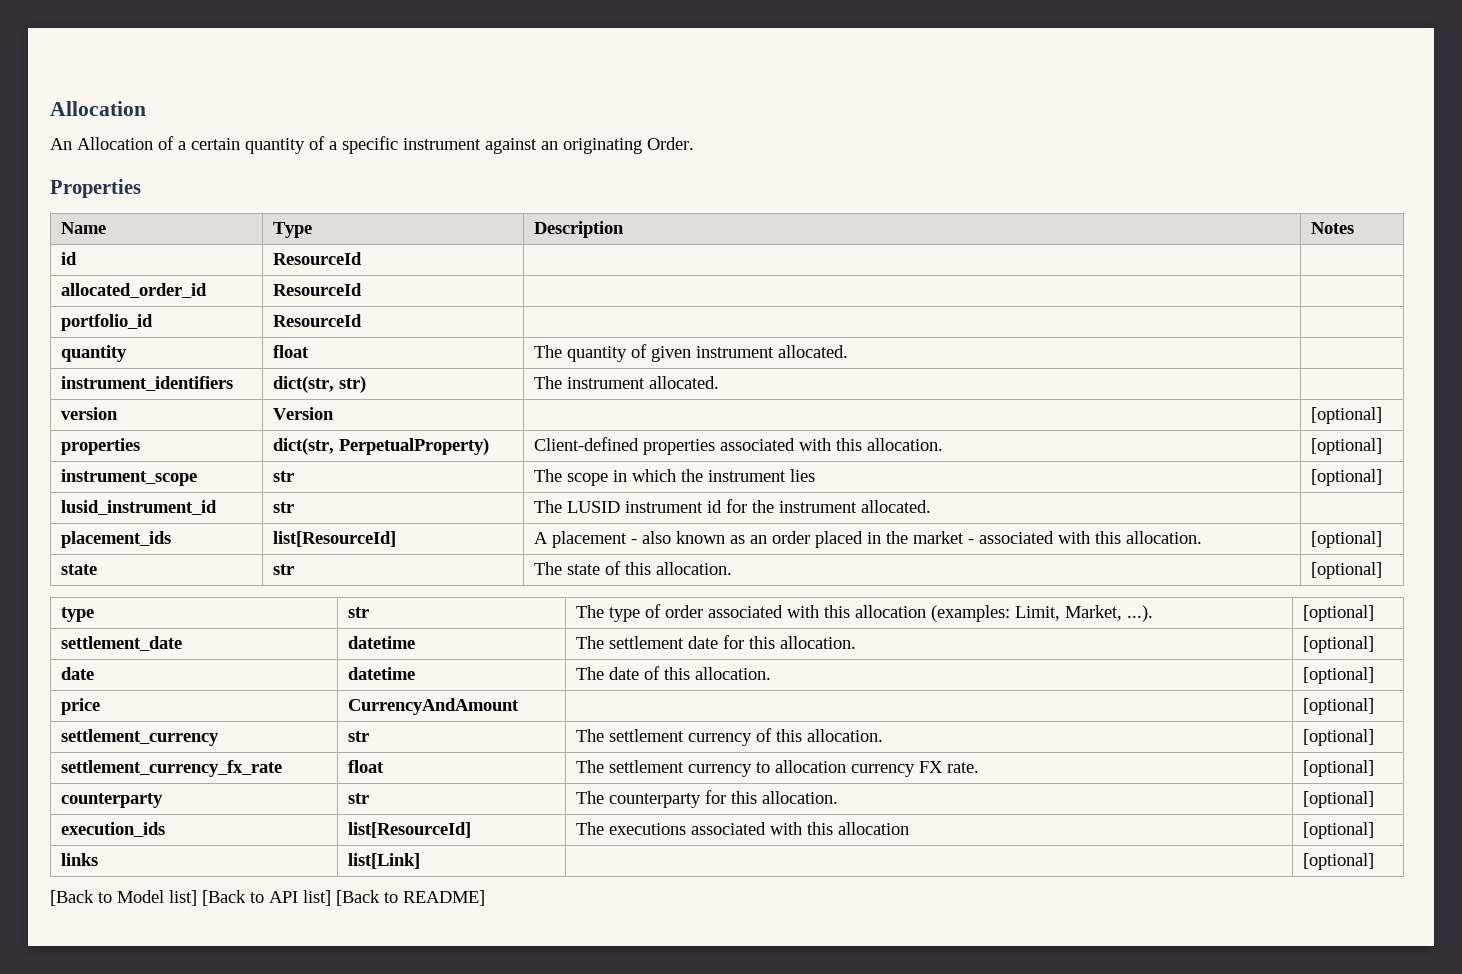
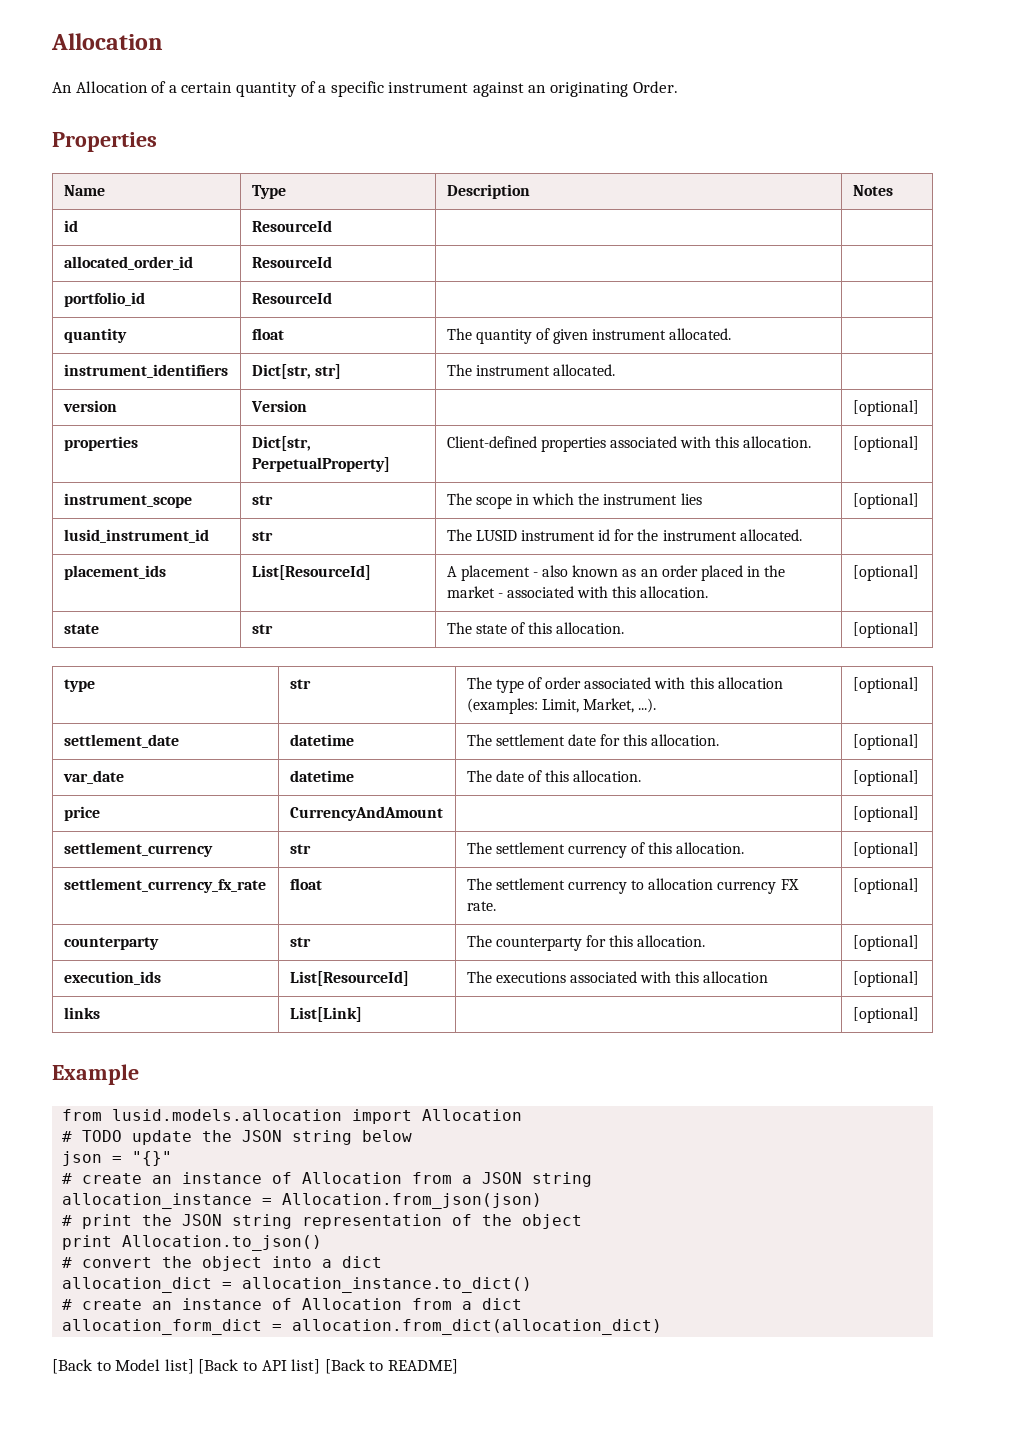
[272,376,366,393] dict(str, str) -> [251,364,341,379] Dict[str, str]
[272,438,489,455] dict(str, PerpetualProperty) -> [251,436,311,451] [251,457,390,472] Dict[str, PerpetualProperty]
[272,531,396,547] list[ResourceId] -> [251,565,371,580] List[ResourceId]
[60,667,94,680] date -> [62,770,124,784] var_date
[347,822,471,838] list[ResourceId] -> [289,971,409,986] List[ResourceId]
[347,853,420,869] [1302,853,1374,870] list[Link] | | [optional] -> [289,1007,362,1022] [852,1007,919,1023] [52,1064,139,1085] [62,1109,523,1124] [62,1130,413,1145] [62,1151,173,1166] [62,1172,593,1187] [62,1193,543,1209] [62,1214,583,1229] [62,1235,323,1251] [62,1256,383,1271] [62,1277,533,1293] [62,1298,523,1310] [62,1319,663,1335] List[Link] | | [optional] // Example // from lusid.models.allocation import Allocation // # TODO update the JSON string below // json = "{}" // # create an instance of Allocation from a JSON string // allocation_instance = Allocation.from_json(json) // # print the JSON string representation of the object // print Allocation.to_json() // # convert the object into a dict // allocation_dict = allocation_instance.to_dict() // # create an instance of Allocation from a dict // allocation_form_dict = allocation.from_dict(allocation_dict)

